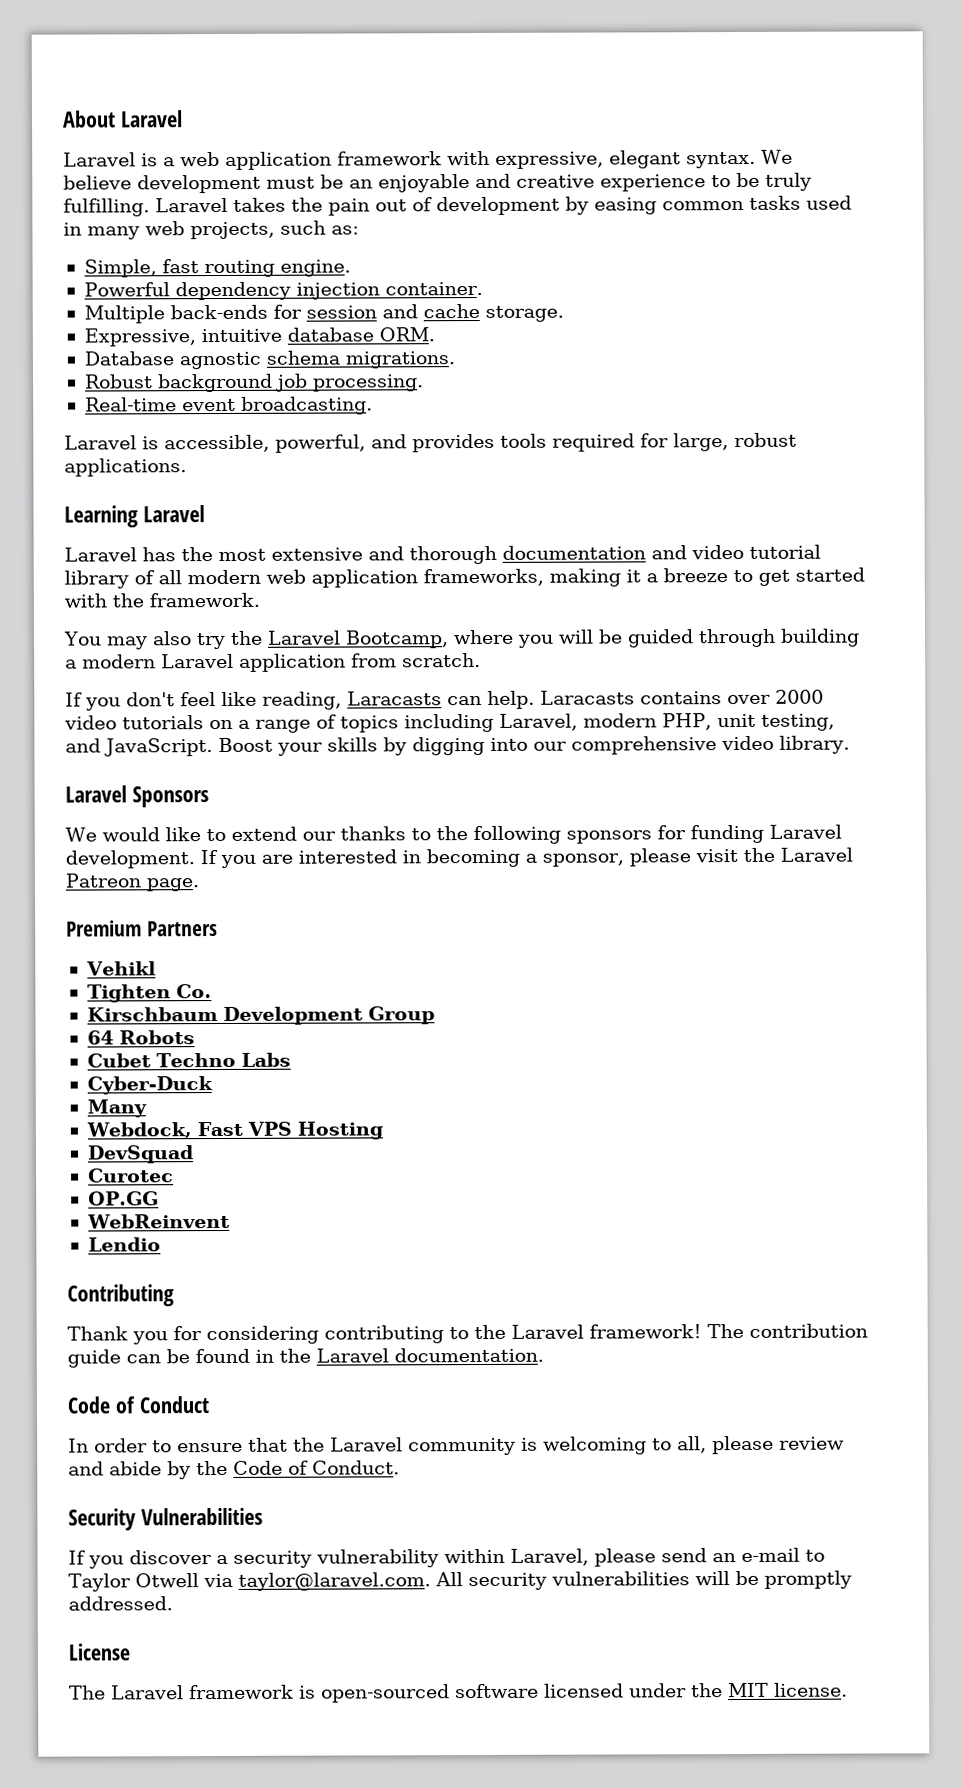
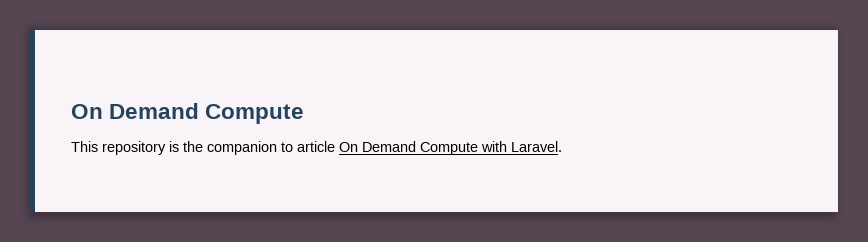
[62,110,183,128] [63,149,793,170] [63,172,812,194] [63,195,852,217] [63,220,359,240] [83,259,351,278] [83,281,483,301] [83,303,564,324] [83,327,435,347] [83,350,455,370] [84,373,424,393] [84,396,373,415] [64,432,797,453] [64,458,187,477] [64,505,205,528] [64,544,821,565] [64,567,865,589] [64,592,260,608] [63,628,860,650] [65,652,481,672] [65,689,824,711] [64,713,835,733] [65,735,850,757] [65,785,209,808] [65,824,842,845] [65,847,853,869] [65,873,199,892] [66,920,218,937] [85,961,156,976] [86,984,212,1003] [86,1006,435,1025] [86,1030,195,1045] [86,1052,291,1068] [86,1076,213,1095] [86,1099,147,1118] [85,1121,383,1140] [86,1145,194,1164] [87,1168,174,1183] [87,1191,159,1206] [86,1213,230,1229] [87,1237,161,1252] [67,1284,174,1307] [67,1323,868,1345] [67,1347,544,1368] [67,1396,209,1414] [68,1435,845,1456] [68,1460,400,1480] [68,1507,263,1531] [68,1547,825,1569] [68,1570,852,1592] [68,1596,173,1611] [68,1643,130,1661] [69,1682,848,1703] About Laravel // Laravel is a web application framework with expressive, elegant syntax. We believe development must be an enjoyable and creative experience to be truly fulfilling. Laravel takes the pain out of development by easing common tasks used in many web projects, such as: // Simple, fast routing engine. // Powerful dependency injection container. // Multiple back-ends for session and cache storage. // Expressive, intuitive database ORM. // Database agnostic schema migrations. // Robust background job processing. // Real-time event broadcasting. // Laravel is accessible, powerful, and provides tools required for large, robust applications. // Learning Laravel // Laravel has the most extensive and thorough documentation and video tutorial library of all modern web application frameworks, making it a breeze to get started with the framework. // You may also try the Laravel Bootcamp, where you will be guided through building a modern Laravel application from scratch. // If you don't feel like reading, Laracasts can help. Laracasts contains over 2000 video tutorials on a range of topics including Laravel, modern PHP, unit testing, and JavaScript. Boost your skills by digging into our comprehensive video library. // Laravel Sponsors // We would like to extend our thanks to the following sponsors for funding Laravel development. If you are interested in becoming a sponsor, please visit the Laravel Patreon page. // Premium Partners // Vehikl // Tighten Co. // Kirschbaum Development Group // 64 Robots // Cubet Techno Labs // Cyber-Duck // Many // Webdock, Fast VPS Hosting // DevSquad // Curotec // OP.GG // WebReinvent // Lendio // Contributing // Thank you for considering contributing to the Laravel framework! The contribution guide can be found in the Laravel documentation. // Code of Conduct // In order to ensure that the Laravel community is welcoming to all, please review and abide by the Code of Conduct. // Security Vulnerabilities // If you discover a security vulnerability within Laravel, please send an e-mail to Taylor Otwell via taylor@laravel.com. All security vulnerabilities will be promptly addressed. // License // The Laravel framework is open-sourced software licensed under the MIT license. -> [71,103,305,124] [71,141,562,155] On Demand Compute // This repository is the companion to article On Demand Compute with Laravel.

